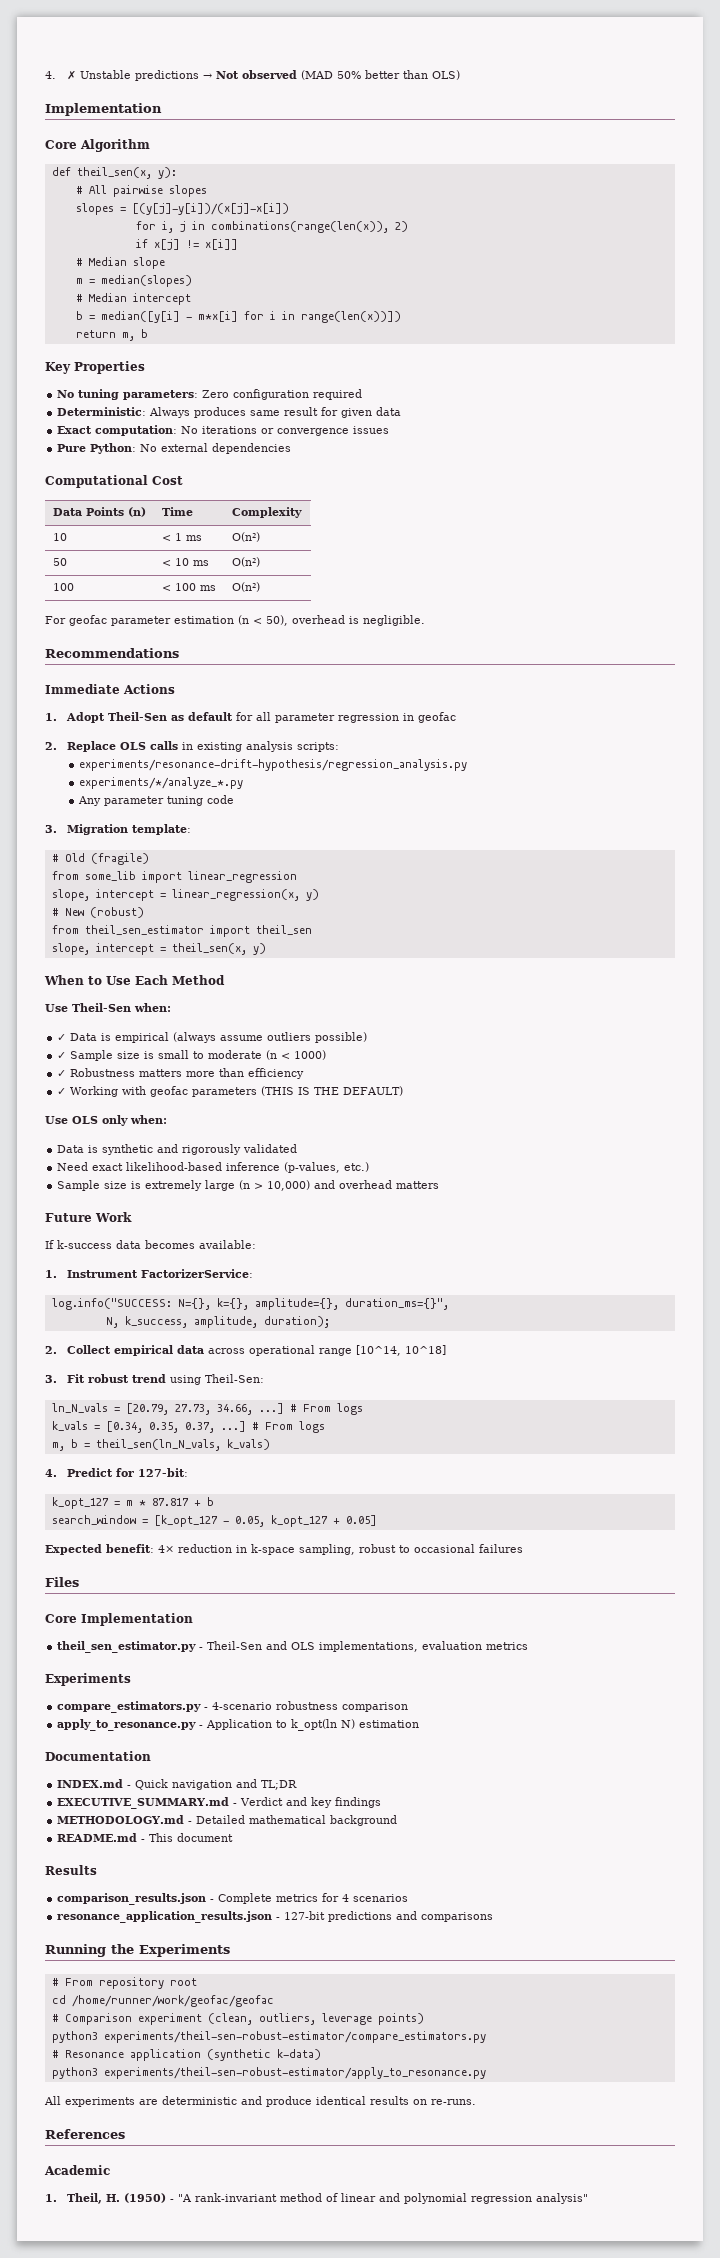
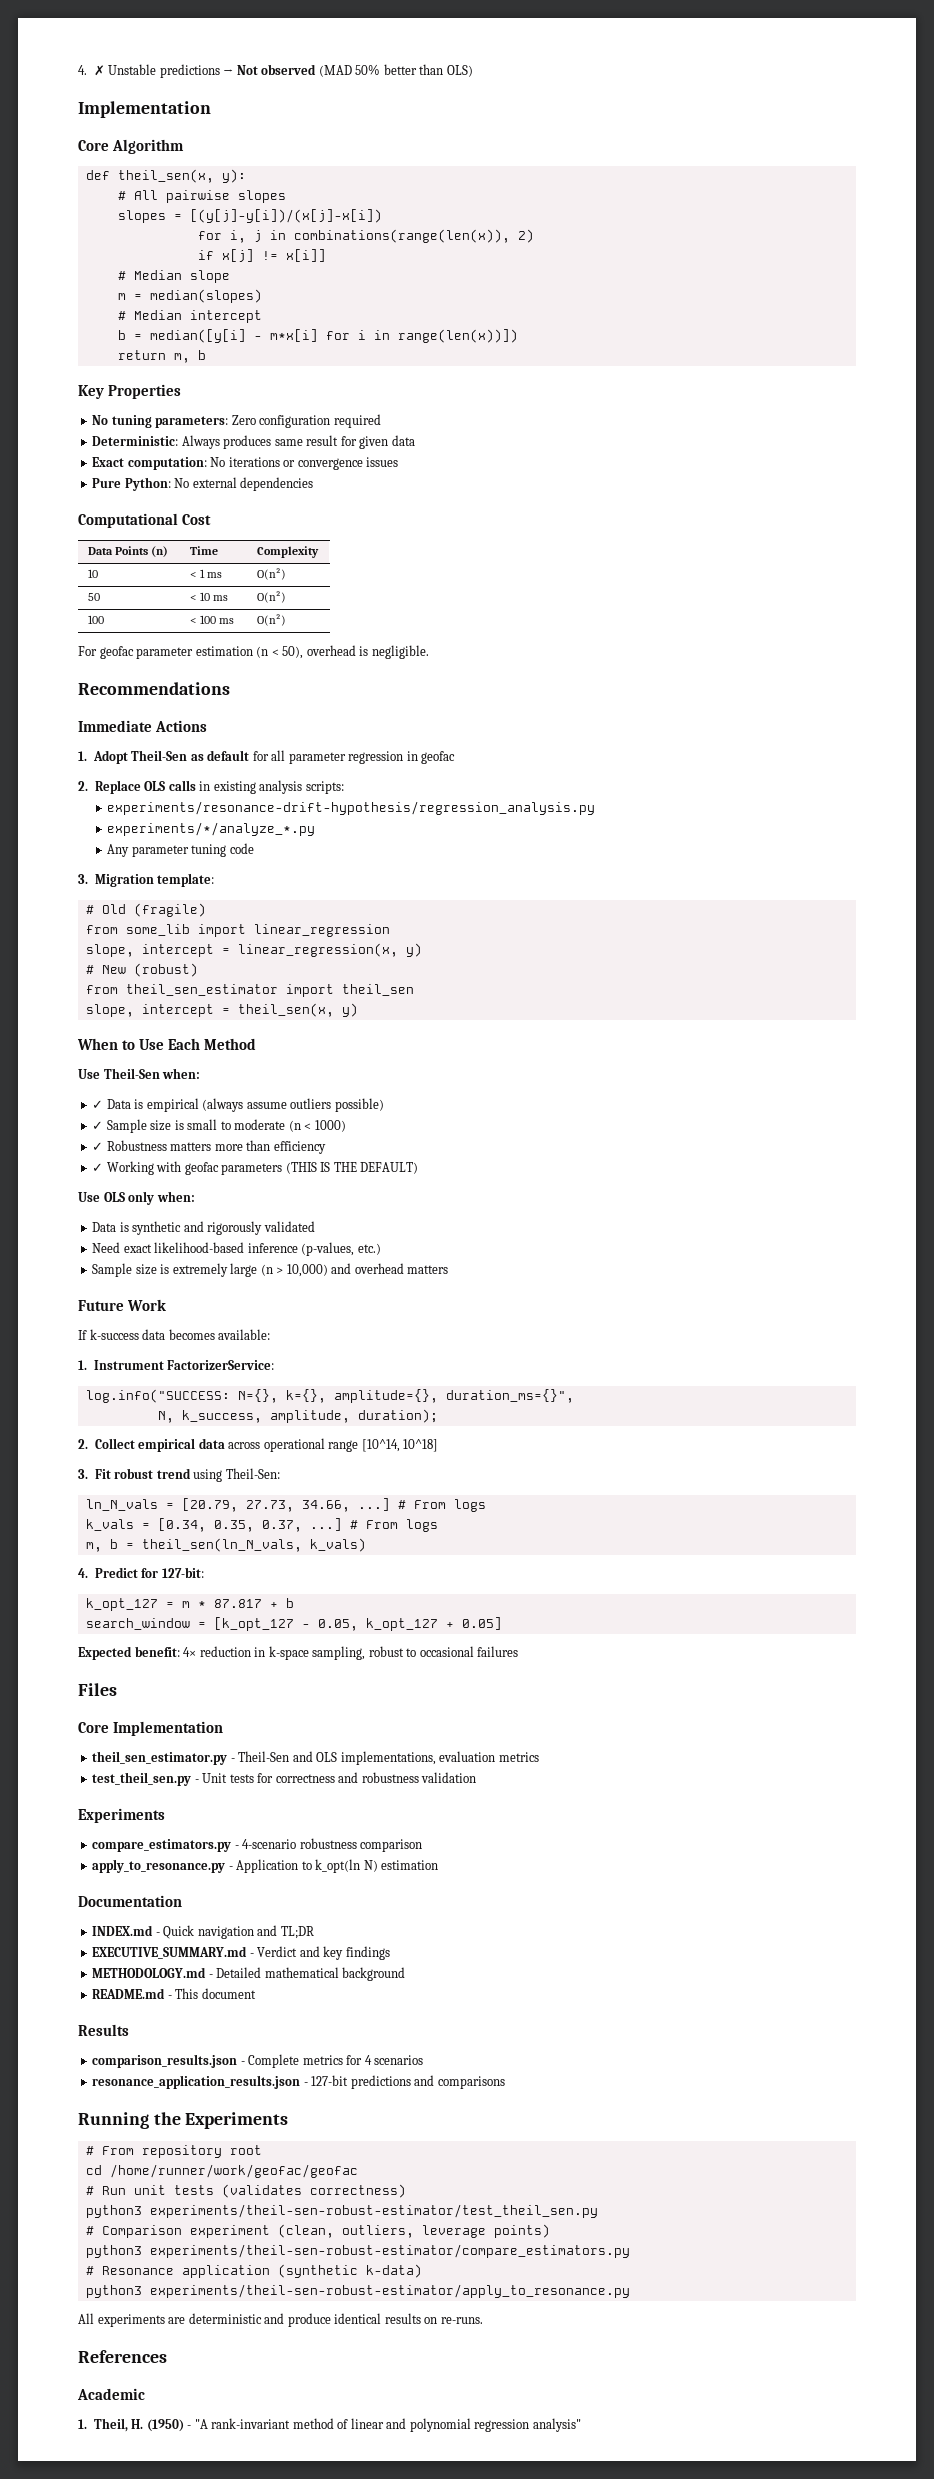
(529, 1646) none -> [92,1772,477,1786] // test_theil_sen.py - Unit tests for correctness and robustness validation
(274, 2001) none -> [85,2184,406,2198] [85,2204,598,2218] // # Run unit tests (validates correctness) // python3 experiments/theil-sen-robust-estimator/test_theil_sen.py

